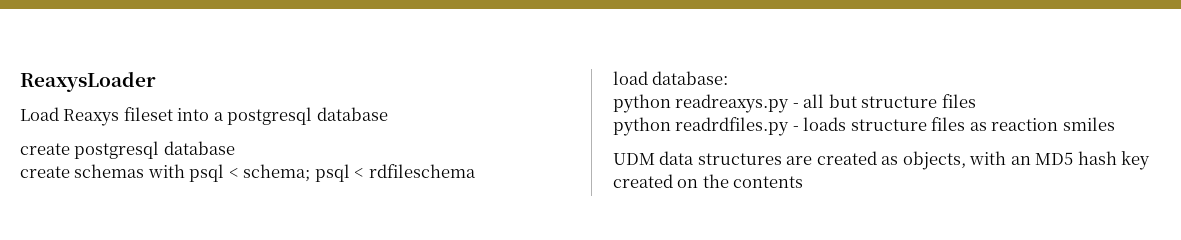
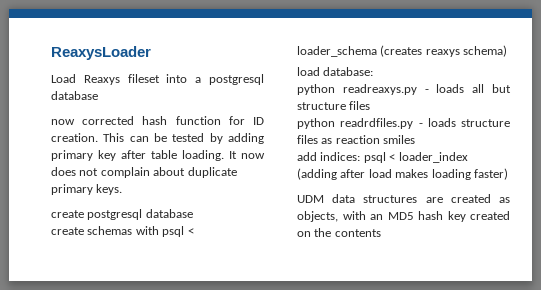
(388, 114) none -> [51,116,264,125] [51,133,264,144] [51,150,265,161] [51,167,237,178] [51,184,123,195] // now corrected hash function for ID creation. This can be tested by adding primary key after table loading. It now does not complain about duplicate primary keys.
[243,164,476,182] schema; psql < rdfileschema -> [297,45,508,57] loader_schema (creates reaxys schema)
(799, 105) none -> [436,84,465,93] loads
(1115, 124) none -> [297,152,468,163] [297,168,508,180] // add indices: psql < loader_index (adding after load makes loading faster)

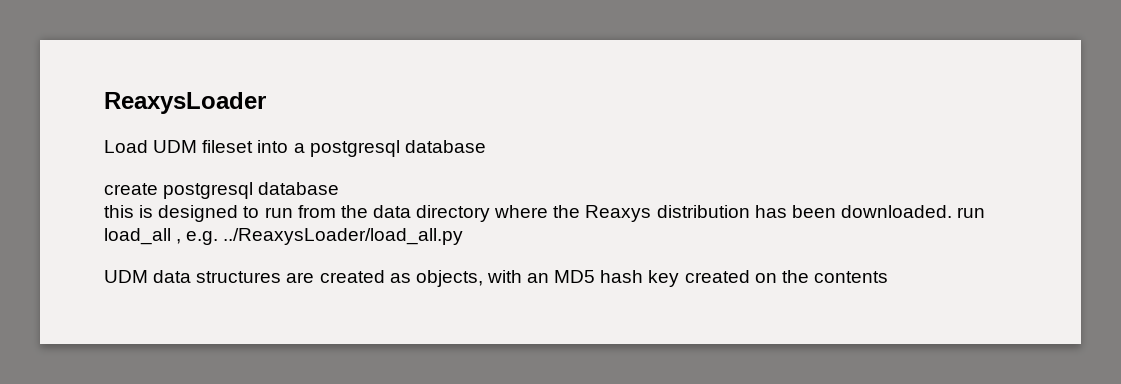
[83,75,120,85] Reaxys -> [153,140,198,153] UDM
[51,116,264,125] [51,133,264,144] [51,150,265,161] [51,167,237,178] [51,184,123,195] [51,209,193,220] [51,226,194,237] [297,45,508,57] [297,67,374,76] [297,84,511,95] [297,101,371,110] [297,118,510,129] [297,135,416,144] [297,152,468,163] [297,168,508,180] now corrected hash function for ID creation. This can be tested by adding primary key after table loading. It now does not complain about duplicate primary keys. // create postgresql database // create schemas with psql < loader_schema (creates reaxys schema) // load database: // python readreaxys.py - loads all but structure files // python readrdfiles.py - loads structure files as reaction smiles // add indices: psql < loader_index (adding after load makes loading faster) -> [104,182,340,199] [104,205,986,222] [104,228,464,245] create postgresql database // this is designed to run from the data directory where the Reaxys distribution has been downloaded. run load_all , e.g. ../ReaxysLoader/load_all.py

